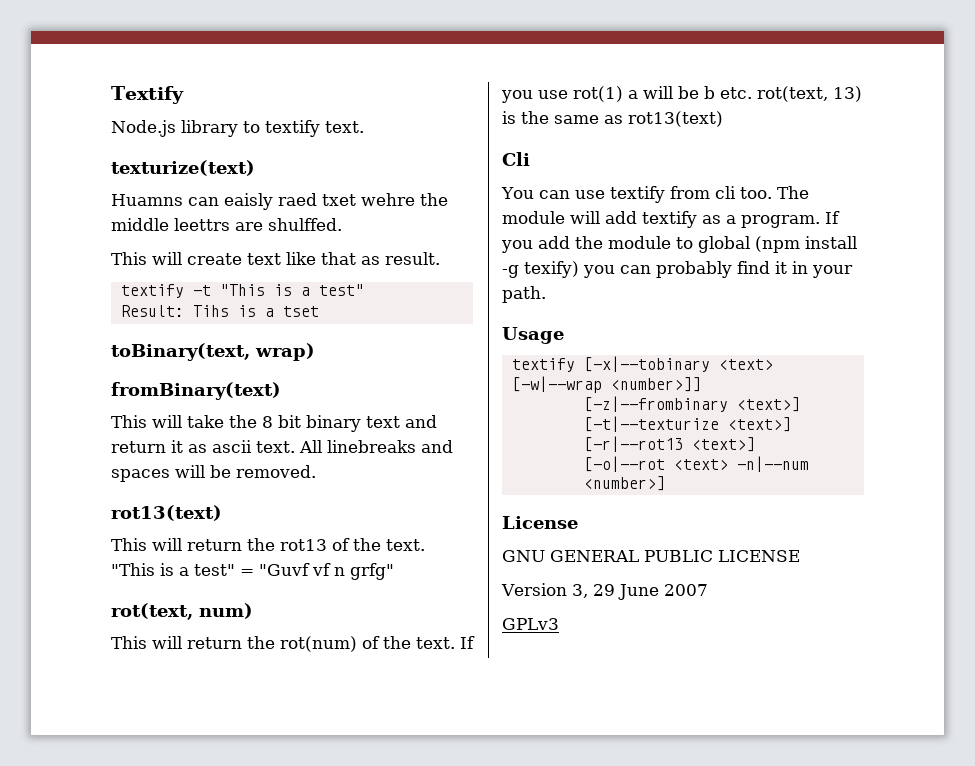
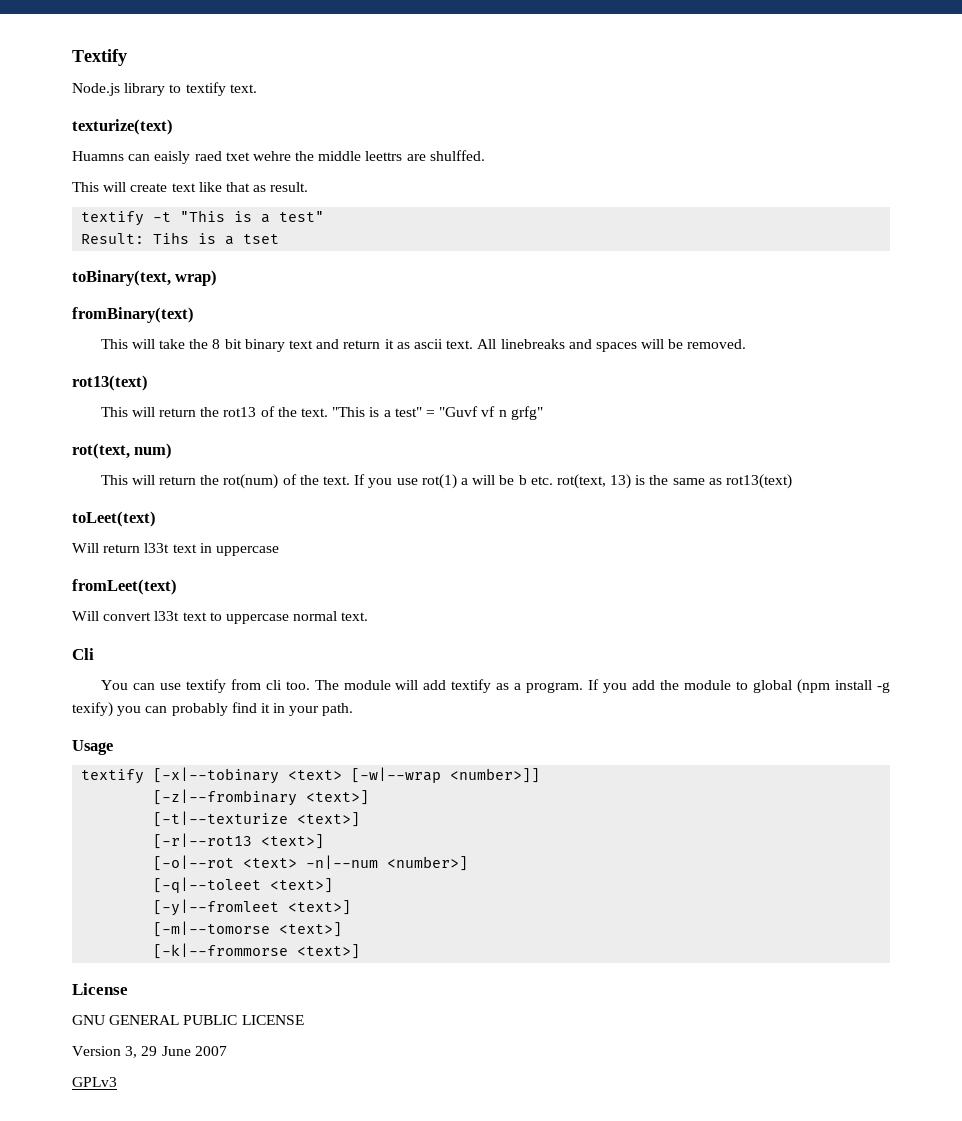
(723, 119) none -> [72,511,156,527] [72,543,279,556] [72,579,177,595] [72,611,369,624] // toLeet(text) // Will return l33t text in uppercase // fromLeet(text) // Will convert l33t text to uppercase normal text.
(665, 483) none -> [153,877,334,893] [153,899,352,916] [153,921,343,937] [153,943,361,959] // [-q|--toleet <text>] // [-y|--fromleet <text>] // [-m|--tomorse <text>] // [-k|--frommorse <text>]

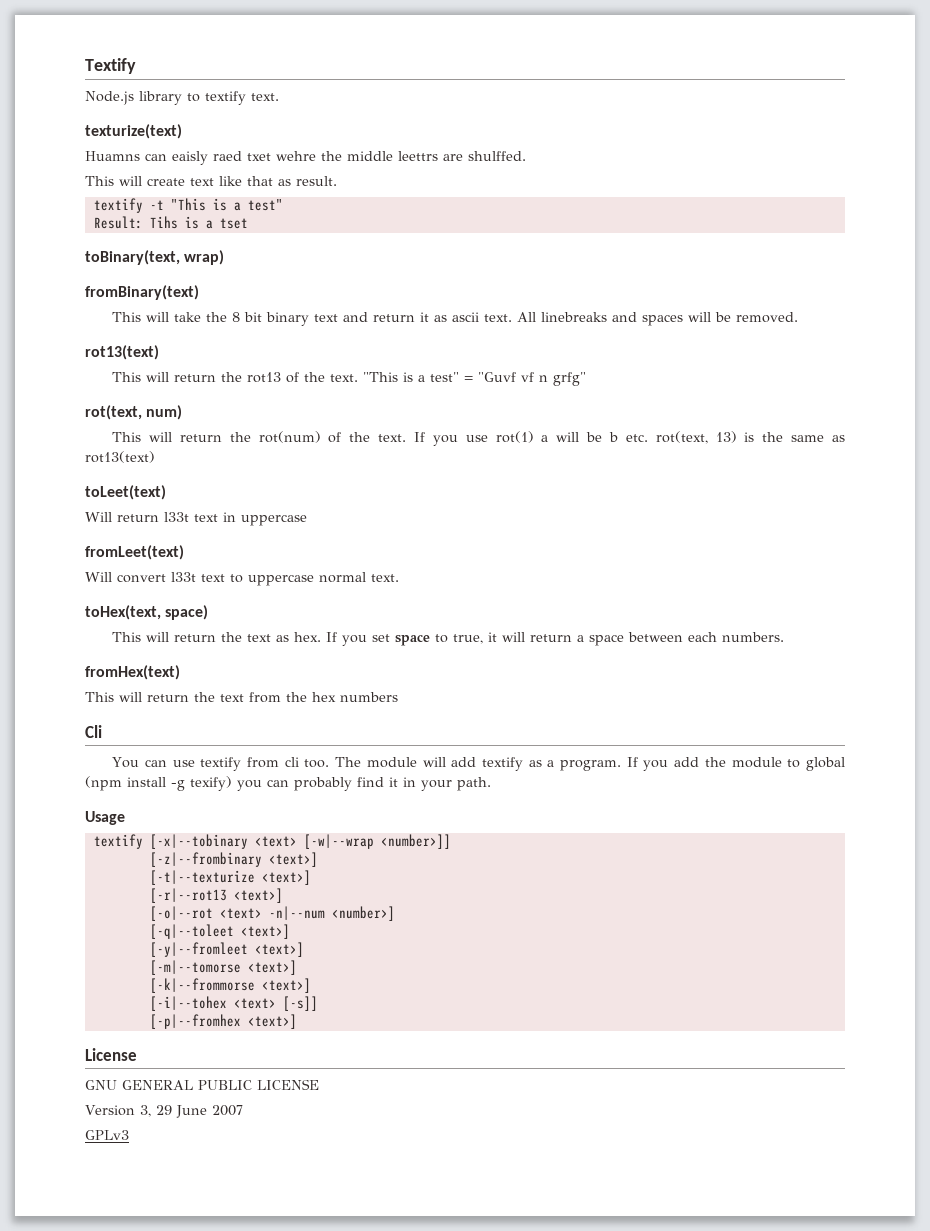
(369, 616) none -> [85,605,209,620] [112,632,785,646] [85,665,180,680] [85,692,398,703] // toHex(text, space) // This will return the text as hex. If you set space to true, it will return a space between each numbers. // fromHex(text) // This will return the text from the hex numbers
(361, 951) none -> [149,996,318,1011] [149,1014,297,1029] // [-i|--tohex <text> [-s]] // [-p|--fromhex <text>]

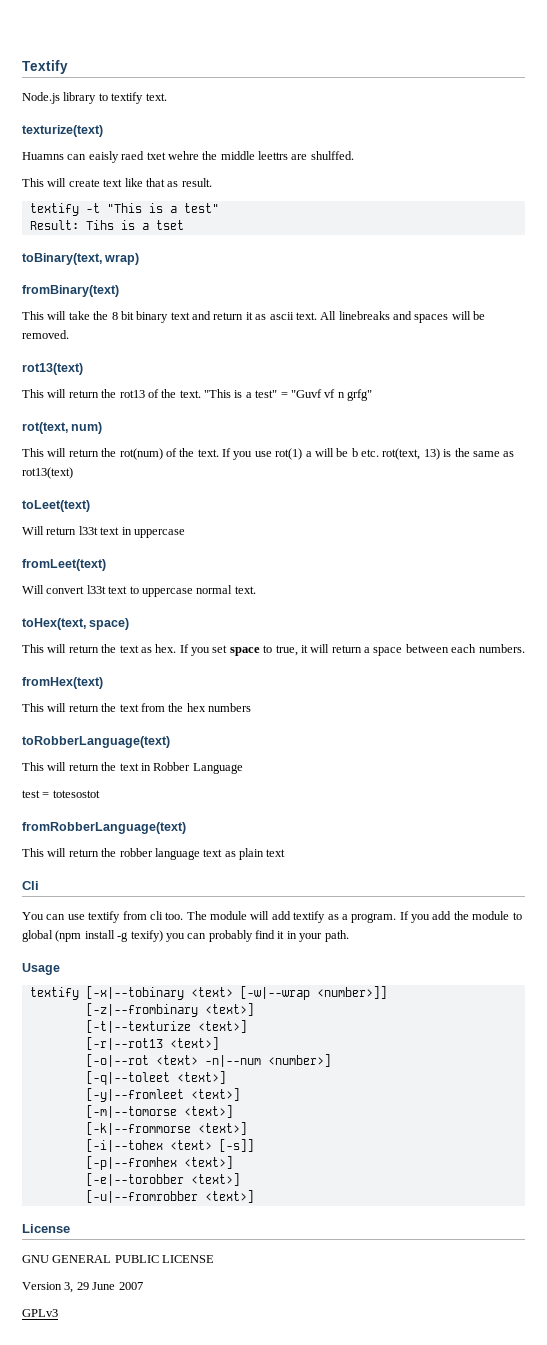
(398, 697) none -> [22,736,170,748] [22,762,243,774] [22,790,100,798] [22,822,186,834] [22,848,286,860] // toRobberLanguage(text) // This will return the text in Robber Language // test = totesostot // fromRobberLanguage(text) // This will return the robber language text as plain text
(297, 1021) none -> [85,1173,240,1186] [85,1190,254,1203] // [-e|--torobber <text>] // [-u|--fromrobber <text>]

